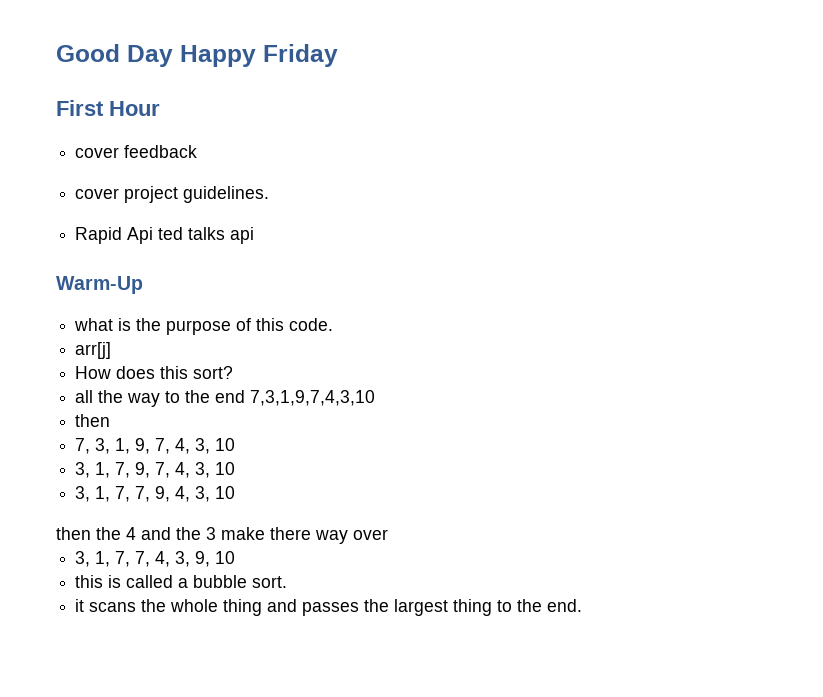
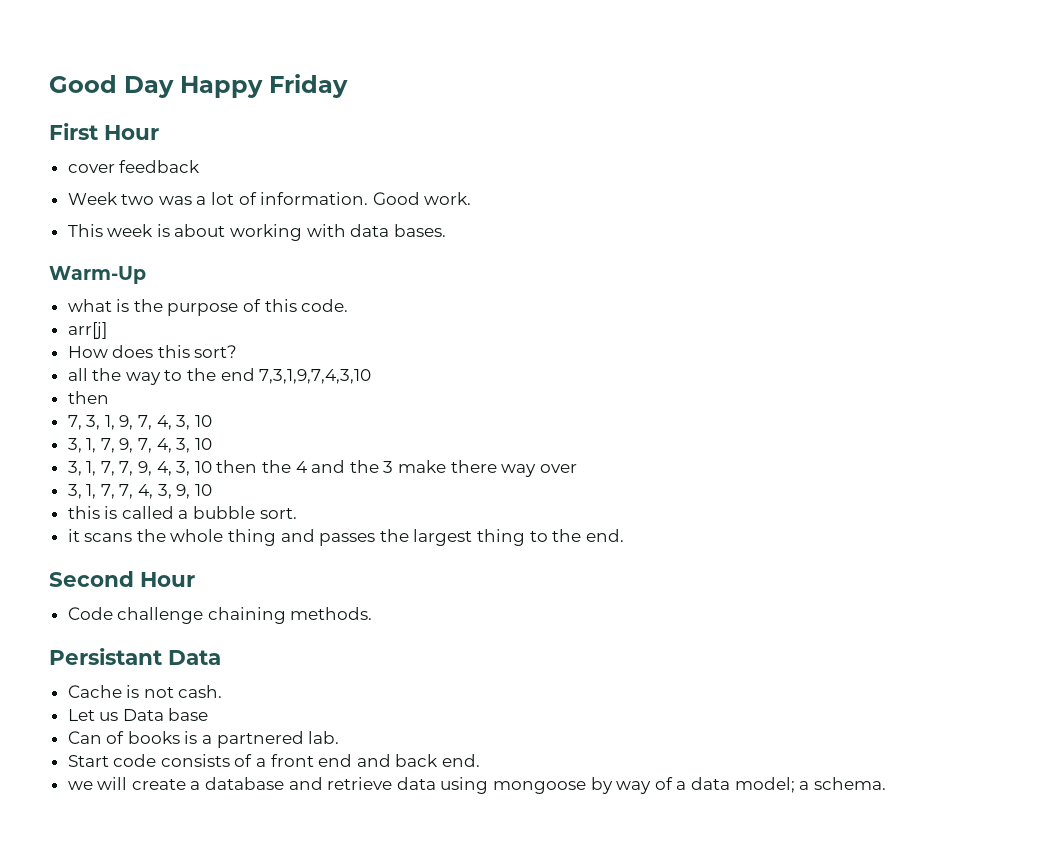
[75,186,270,203] [75,227,255,244] cover project guidelines. // Rapid Api ted talks api -> [67,192,472,205] [67,224,446,241] Week two was a lot of information. Good work. // This week is about working with data bases.
(236, 492) // -> (212, 467) none
(583, 605) none -> [49,571,195,587] [67,607,373,624] [49,648,221,665] [67,685,223,698] [67,708,209,721] [67,731,340,748] [67,754,481,767] [67,777,886,794] // Second Hour // Code challenge chaining methods. // Persistant Data // Cache is not cash. // Let us Data base // Can of books is a partnered lab. // Start code consists of a front end and back end. // we will create a database and retrieve data using mongoose by way of a data model; a schema.

